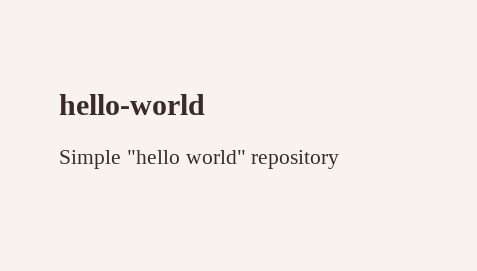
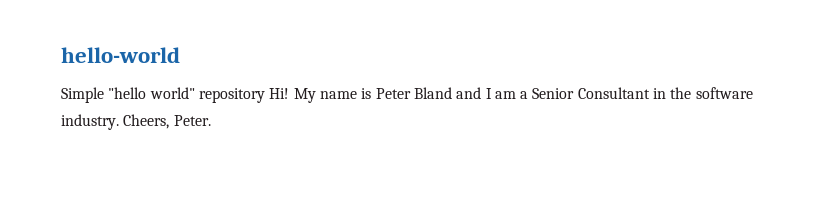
(340, 159) none -> [269,87,753,103] [61,114,211,130] Hi! My name is Peter Bland and I am a Senior Consultant in the software industry. Cheers, Peter.

